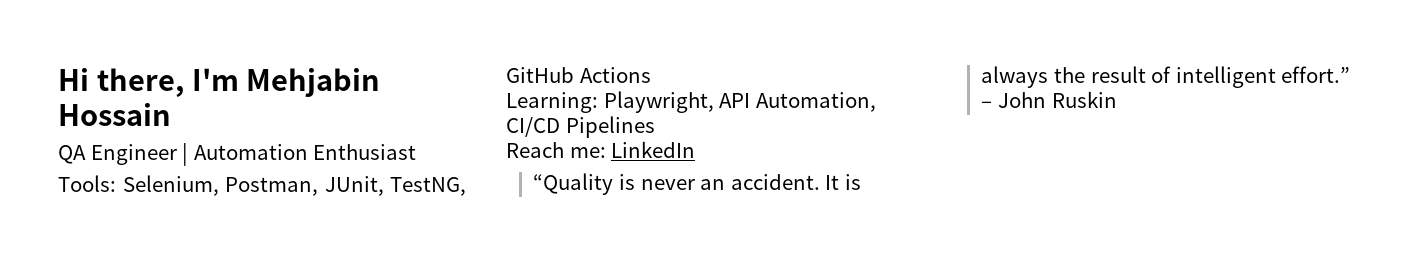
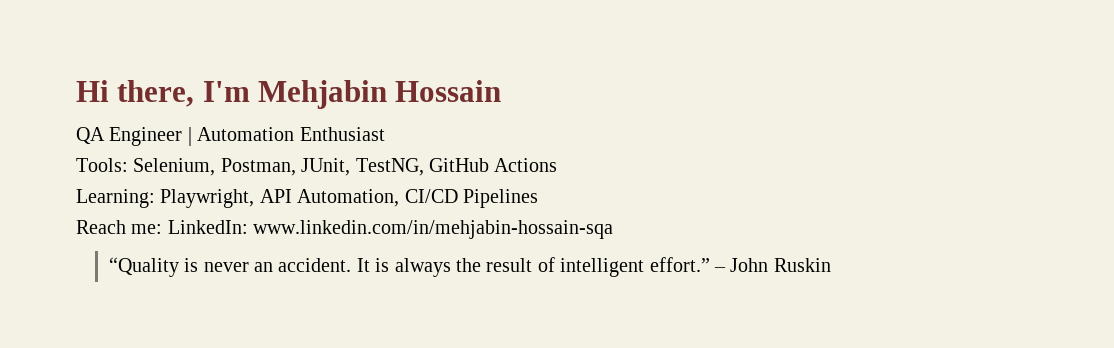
[611,141,696,158] LinkedIn -> [167,220,614,239] LinkedIn: www.linkedin.com/in/mehjabin-hossain-sqa

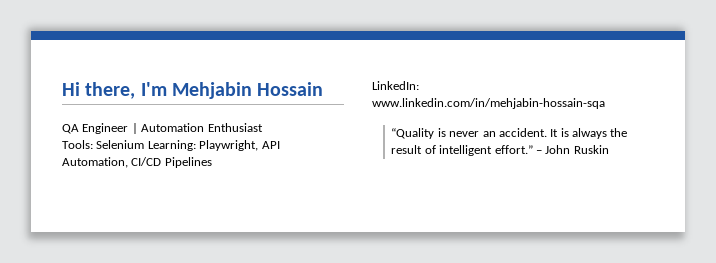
[133,158,558,176] Selenium, Postman, JUnit, TestNG, GitHub Actions // -> [96,140,145,149] Selenium
[76,220,163,234] Reach me: -> (212, 162) none

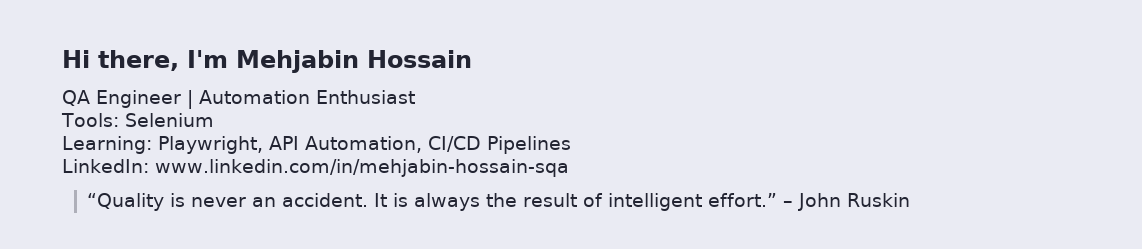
(145, 144) none -> (214, 120) //

